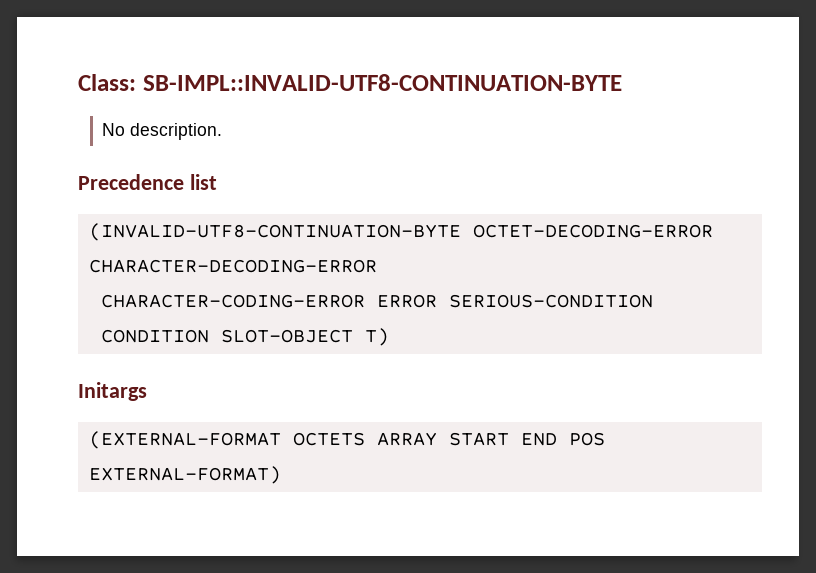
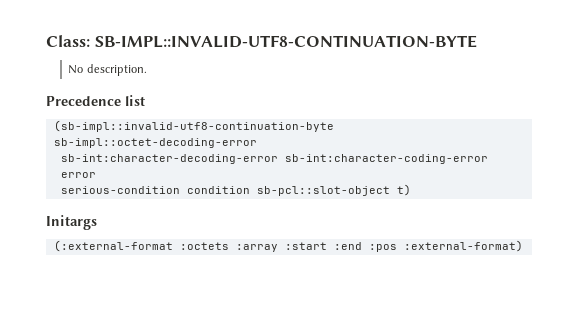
[88,223,713,241] [88,259,377,273] [100,294,653,308] [100,328,389,346] [78,382,147,401] [88,431,605,449] [88,466,281,484] (INVALID-UTF8-CONTINUATION-BYTE OCTET-DECODING-ERROR CHARACTER-DECODING-ERROR // CHARACTER-CODING-ERROR ERROR SERIOUS-CONDITION CONDITION SLOT-OBJECT T) // Initargs // (EXTERNAL-FORMAT OCTETS ARRAY START END POS EXTERNAL-FORMAT) -> [53,120,334,132] [53,138,257,148] [60,154,488,164] [60,172,96,178] [60,184,411,196] [46,215,97,230] [53,240,523,252] (sb-impl::invalid-utf8-continuation-byte sb-impl::octet-decoding-error // sb-int:character-decoding-error sb-int:character-coding-error error // serious-condition condition sb-pcl::slot-object t) // Initargs // (:external-format :octets :array :start :end :pos :external-format)

